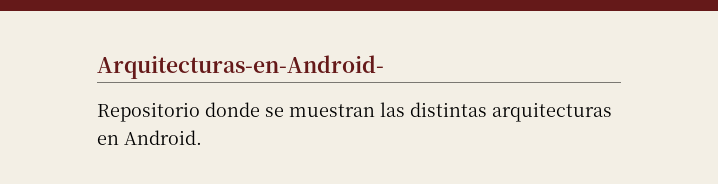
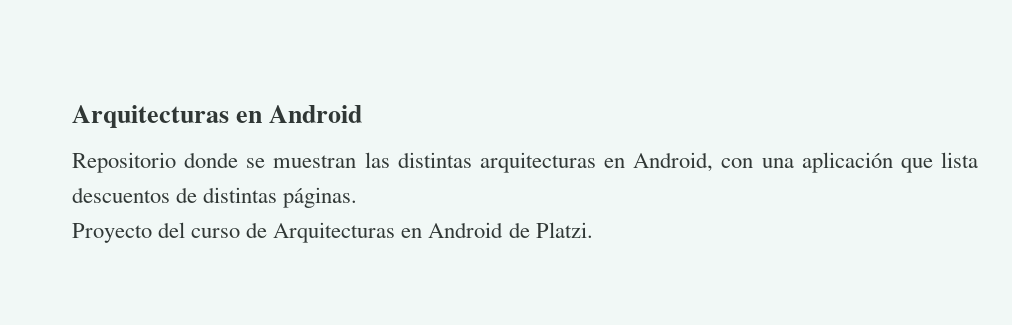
[97,55,384,79] Arquitecturas-en-Android- -> [72,105,363,128] Arquitecturas en Android
[124,130,202,145] Android. -> [633,152,979,173] [72,187,358,208] [72,222,593,243] Android, con una aplicación que lista descuentos de distintas páginas. // Proyecto del curso de Arquitecturas en Android de Platzi.

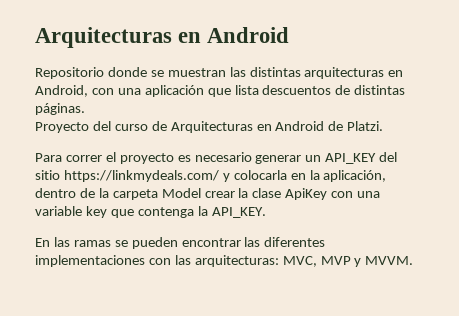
(593, 230) none -> [35,152,398,164] [35,170,387,182] [35,188,381,200] [35,206,266,218] [35,237,326,249] [35,255,414,267] // Para correr el proyecto es necesario generar un API_KEY del sitio https://linkmydeals.com/ y colocarla en la aplicación, dentro de la carpeta Model crear la clase ApiKey con una variable key que contenga la API_KEY. // En las ramas se pueden encontrar las diferentes implementaciones con las arquitecturas: MVC, MVP y MVVM.

